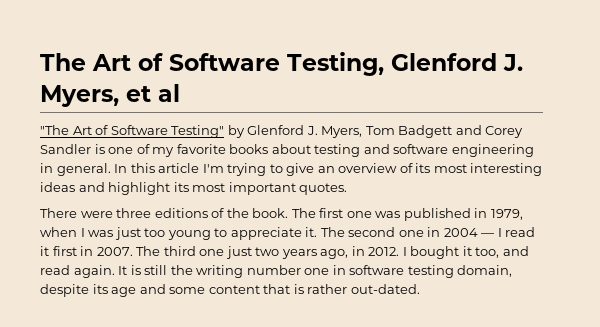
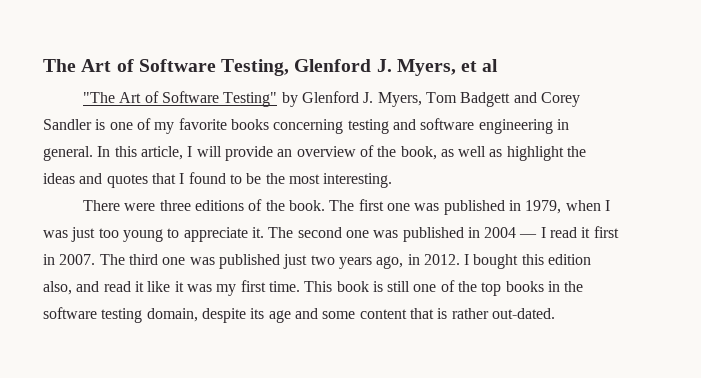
[271,144,311,154] about -> [273,119,344,134] concerning
[158,163,543,176] [40,182,348,195] article I'm trying to give an overview of its most interesting ideas and highlight its most important quotes. -> [140,145,587,161] [43,172,393,188] article, I will provide an overview of the book, as well as highlight the ideas and quotes that I found to be the most interesting.
(424, 233) none -> [373,227,464,242] was published
(225, 252) none -> [189,254,280,269] was published
[462,246,529,258] [40,265,346,278] it too, and read again. It is still the writing number one in -> [521,254,592,265] [43,280,584,296] this edition also, and read it like it was my first time. This book is still one of the top books in the

